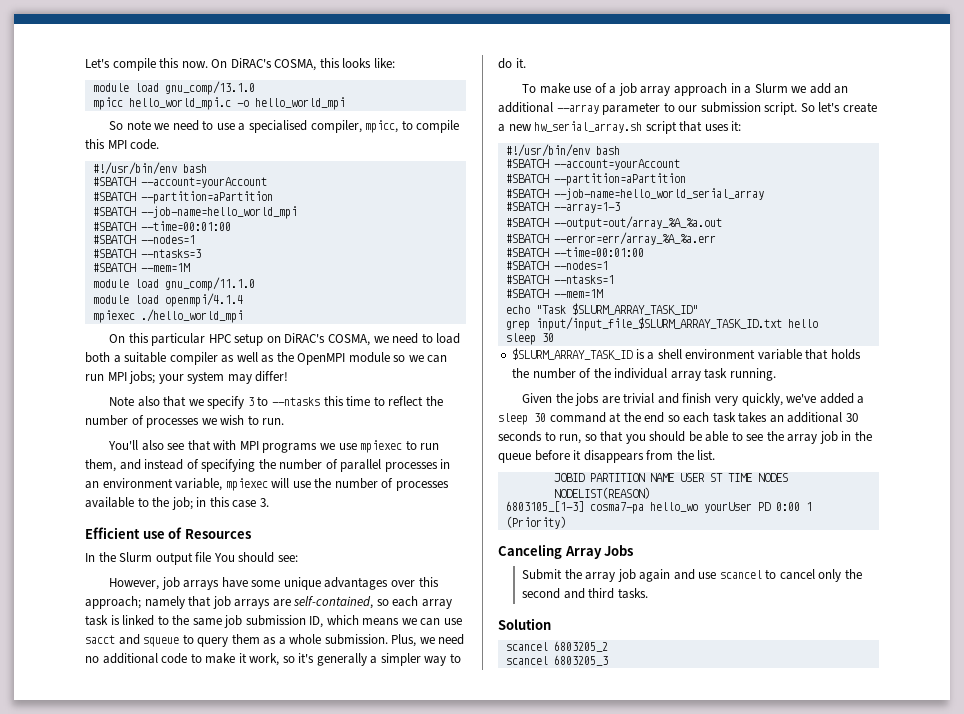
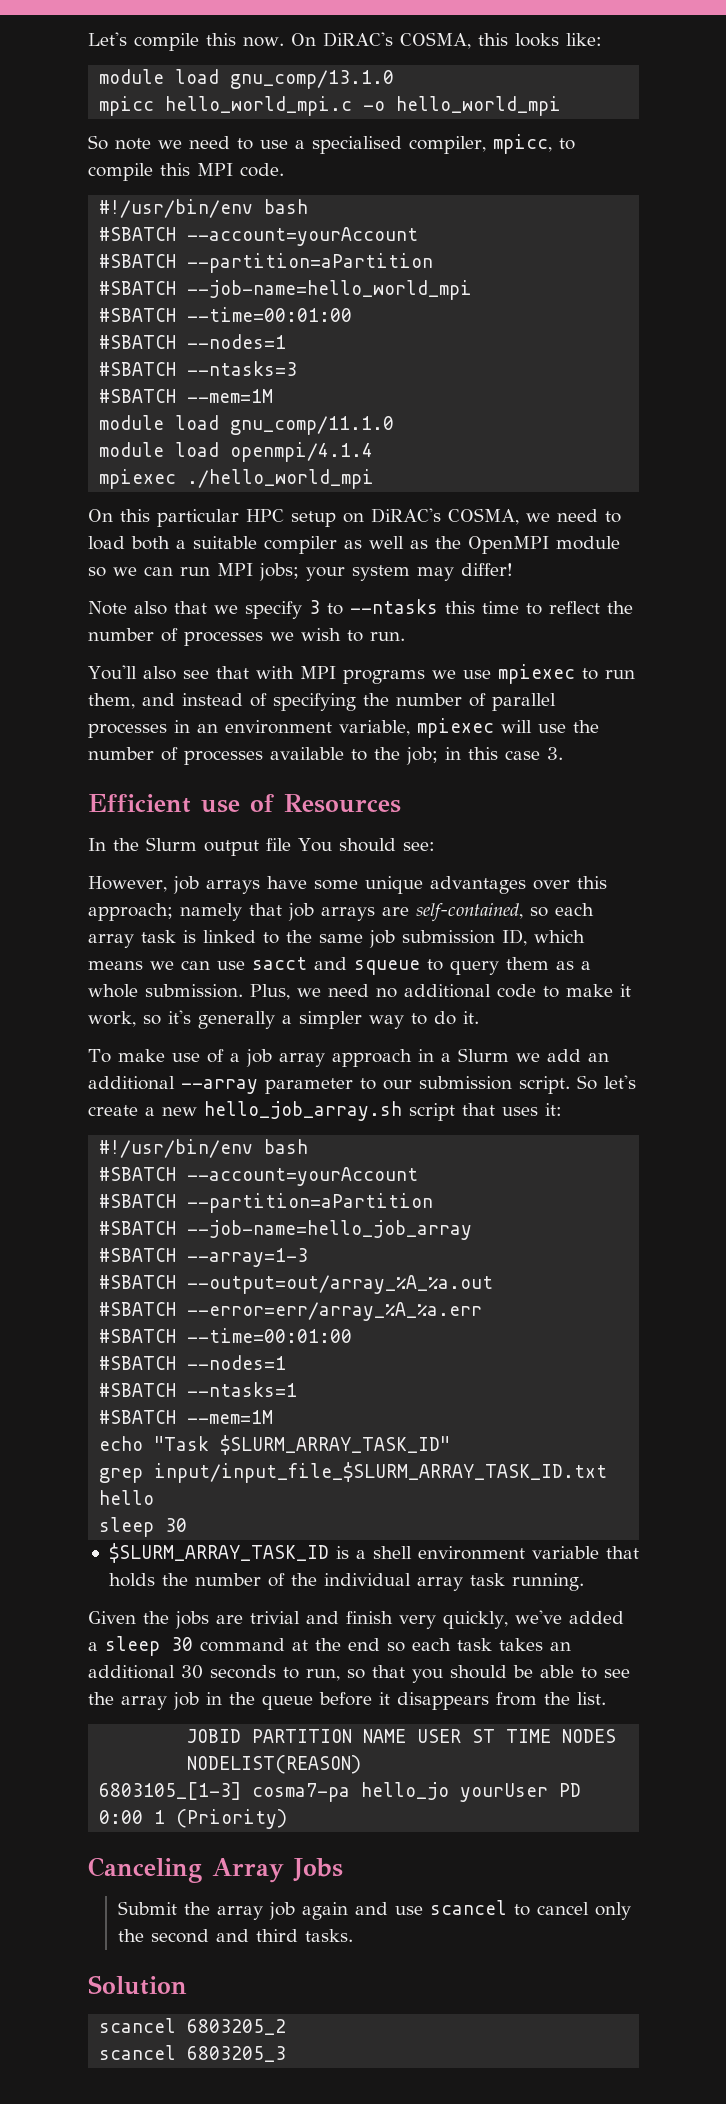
[534,121,643,133] hw_serial_array.sh -> [204,1101,402,1121] hello_job_array.sh
[553,188,764,200] --job-name=hello_world_serial_array -> [187,1220,473,1240] --job-name=hello_job_array
[649,502,698,512] hello_wo -> [361,1782,450,1800] hello_jo

